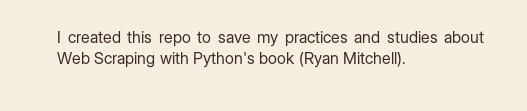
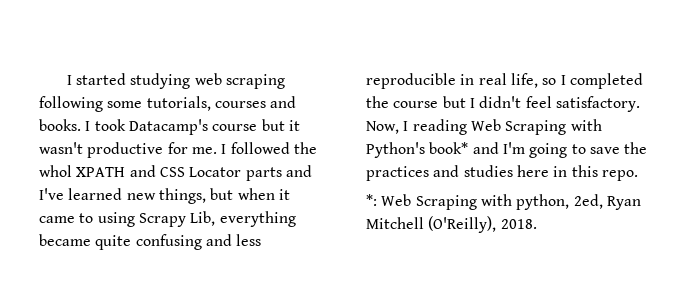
[57,31,484,47] [57,52,406,68] I created this repo to save my practices and studies about Web Scraping with Python's book (Ryan Mitchell). -> [66,73,285,89] [39,96,297,112] [39,119,300,135] [39,142,317,158] [39,165,312,181] [39,188,290,204] [39,211,296,227] [39,234,262,250] [366,73,643,89] [366,96,640,112] [366,119,602,135] [366,142,648,158] [366,165,638,181] [366,194,641,210] [366,216,537,233] I started studying web scraping following some tutorials, courses and books. I took Datacamp's course but it wasn't productive for me. I followed the whol XPATH and CSS Locator parts and I've learned new things, but when it came to using Scrapy Lib, everything became quite confusing and less reproducible in real life, so I completed the course but I didn't feel satisfactory. Now, I reading Web Scraping with Python's book* and I'm going to save the practices and studies here in this repo. // *: Web Scraping with python, 2ed, Ryan Mitchell (O'Reilly), 2018.

